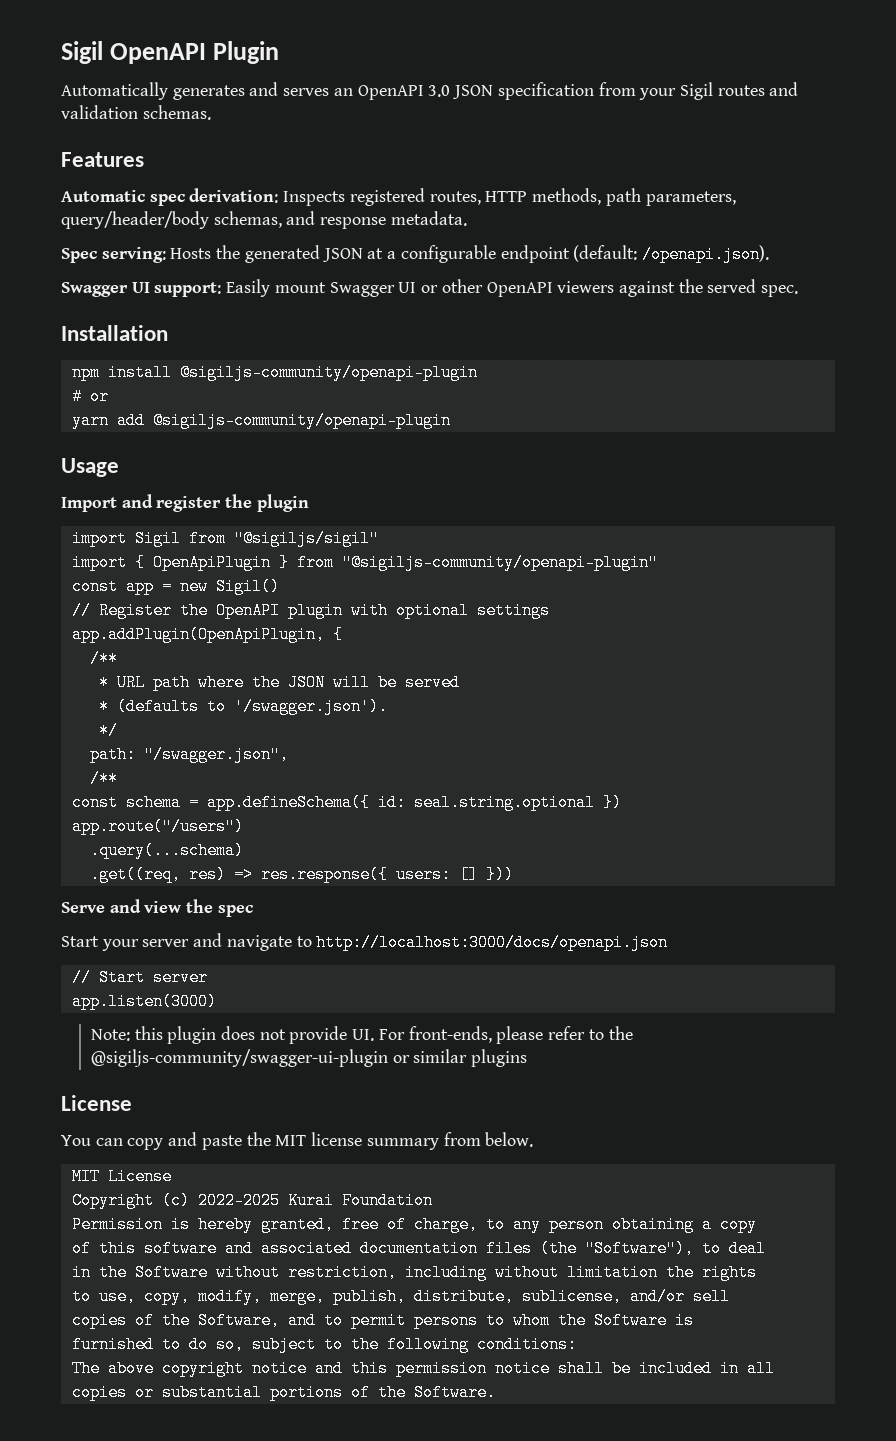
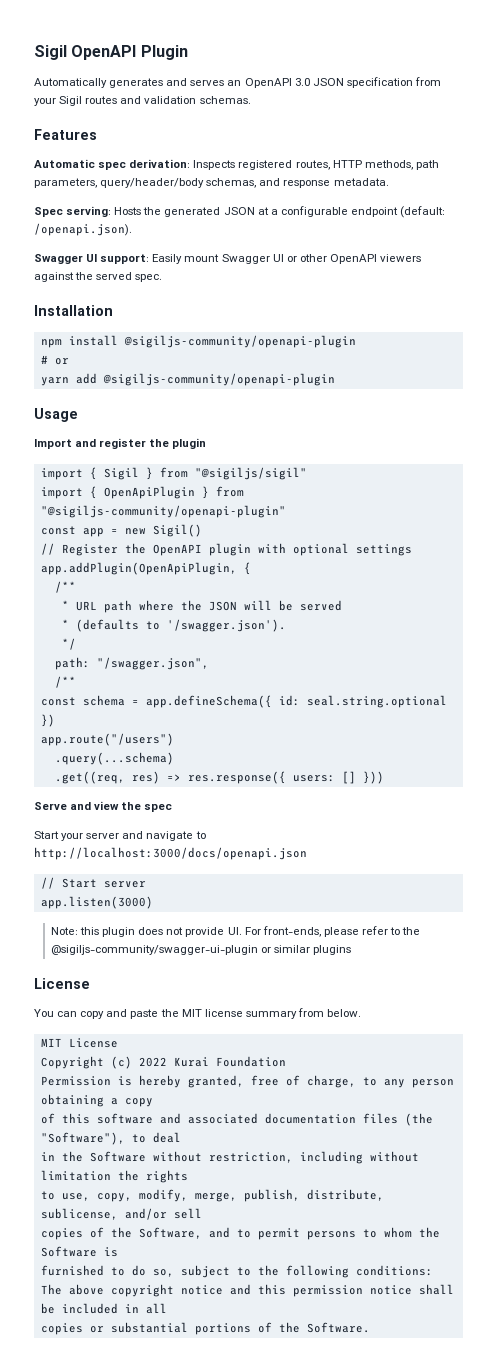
[134,530,181,547] Sigil -> [89,467,153,480] { Sigil }
[197,1192,280,1209] 2022-2025 -> [138,1057,167,1067] 2022

